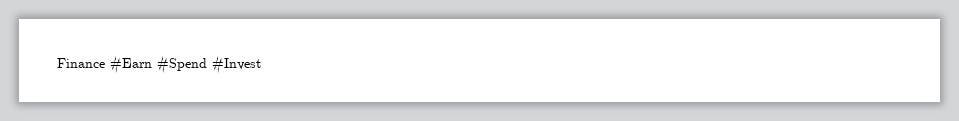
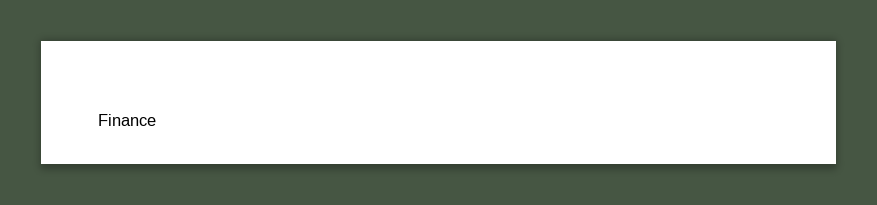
[110,56,261,74] #Earn #Spend #Invest -> (156, 120) none

